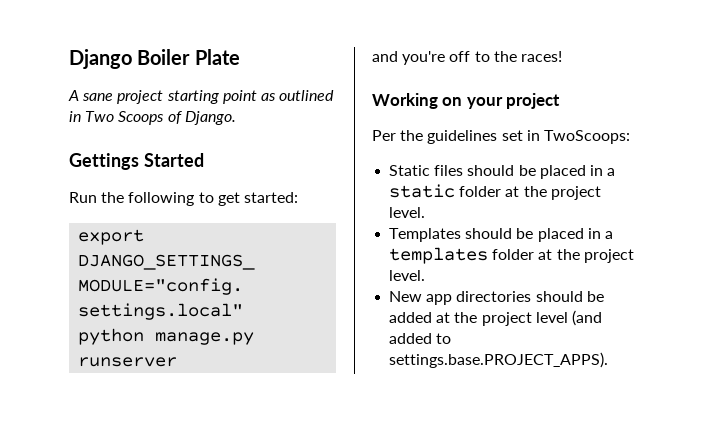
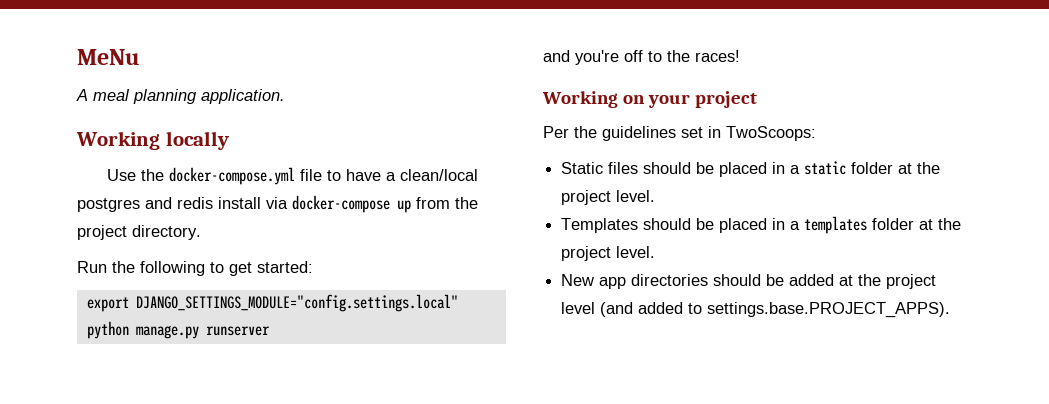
[69,49,240,69] [68,90,335,104] [69,111,236,125] [69,153,204,170] Django Boiler Plate // A sane project starting point as outlined in Two Scoops of Django. // Gettings Started -> [77,49,140,65] [76,89,285,104] [76,131,229,150] [107,167,479,185] [77,195,478,213] [77,225,201,240] MeNu // A meal planning application. // Working locally // Use the docker-compose.yml file to have a clean/local postgres and redis install via docker-compose up from the project directory.

